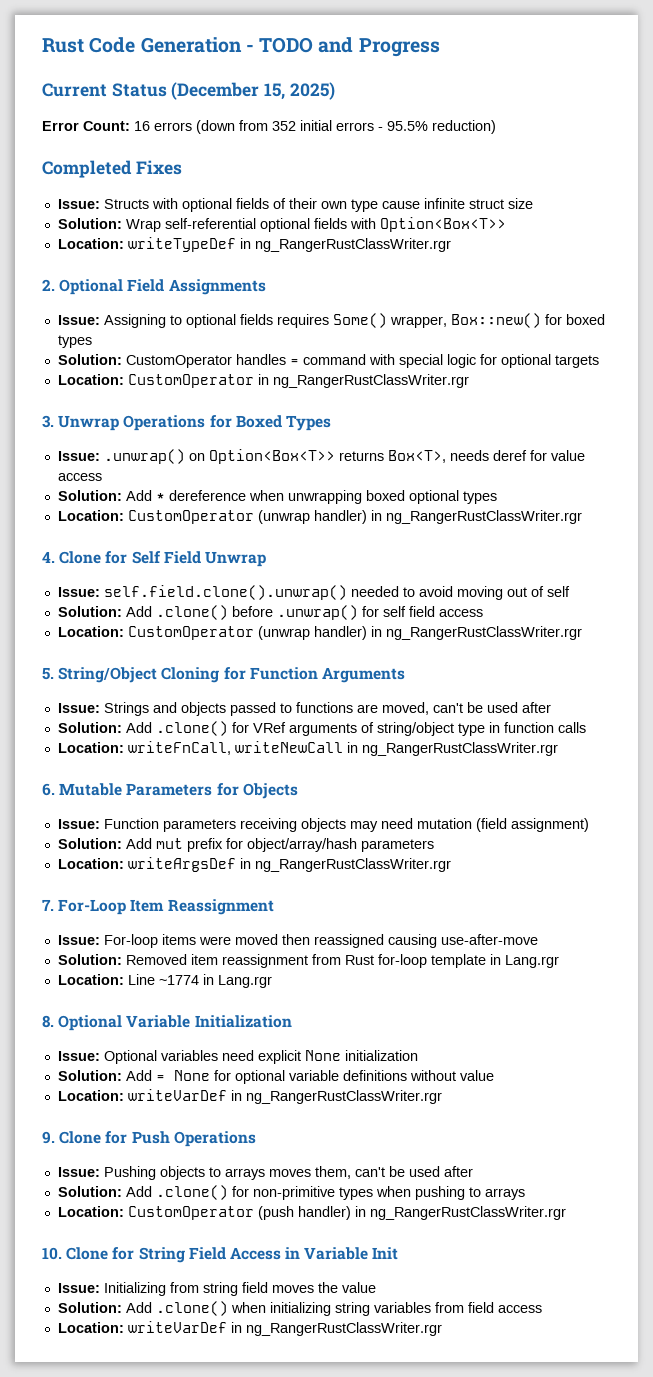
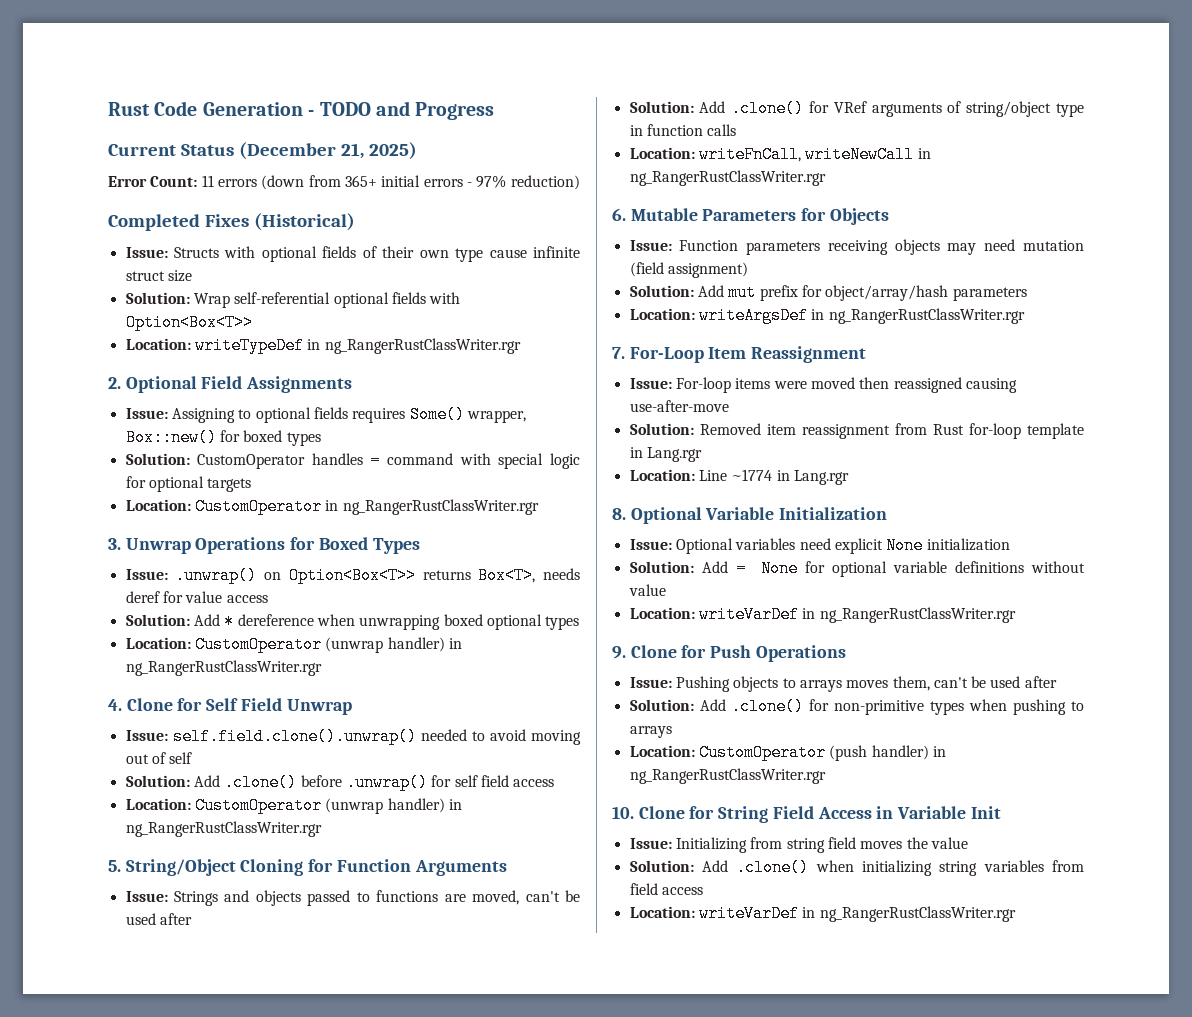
[264,83,286,100] 15, -> [340,143,364,159] 21,
[134,121,150,131] 16 -> [201,175,214,187] 11
[272,121,296,131] 352 -> [344,175,377,187] 365+
[387,121,428,131] 95.5% -> [476,175,507,188] 97%
(182, 167) none -> [253,213,355,231] (Historical)

